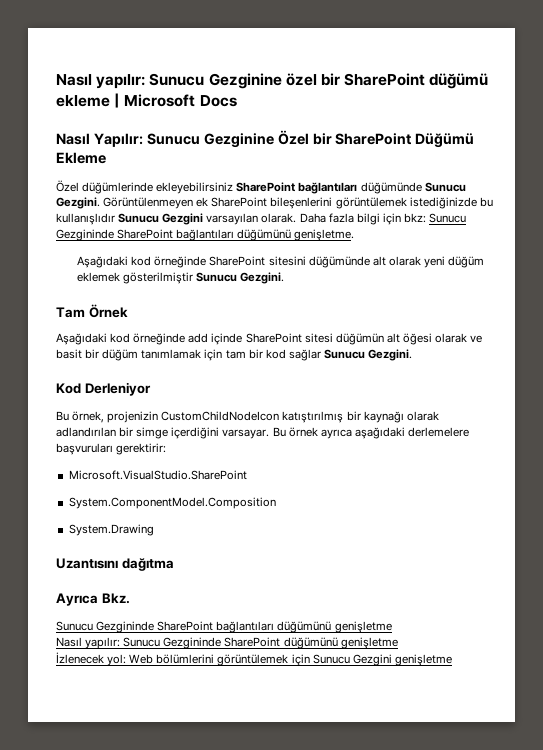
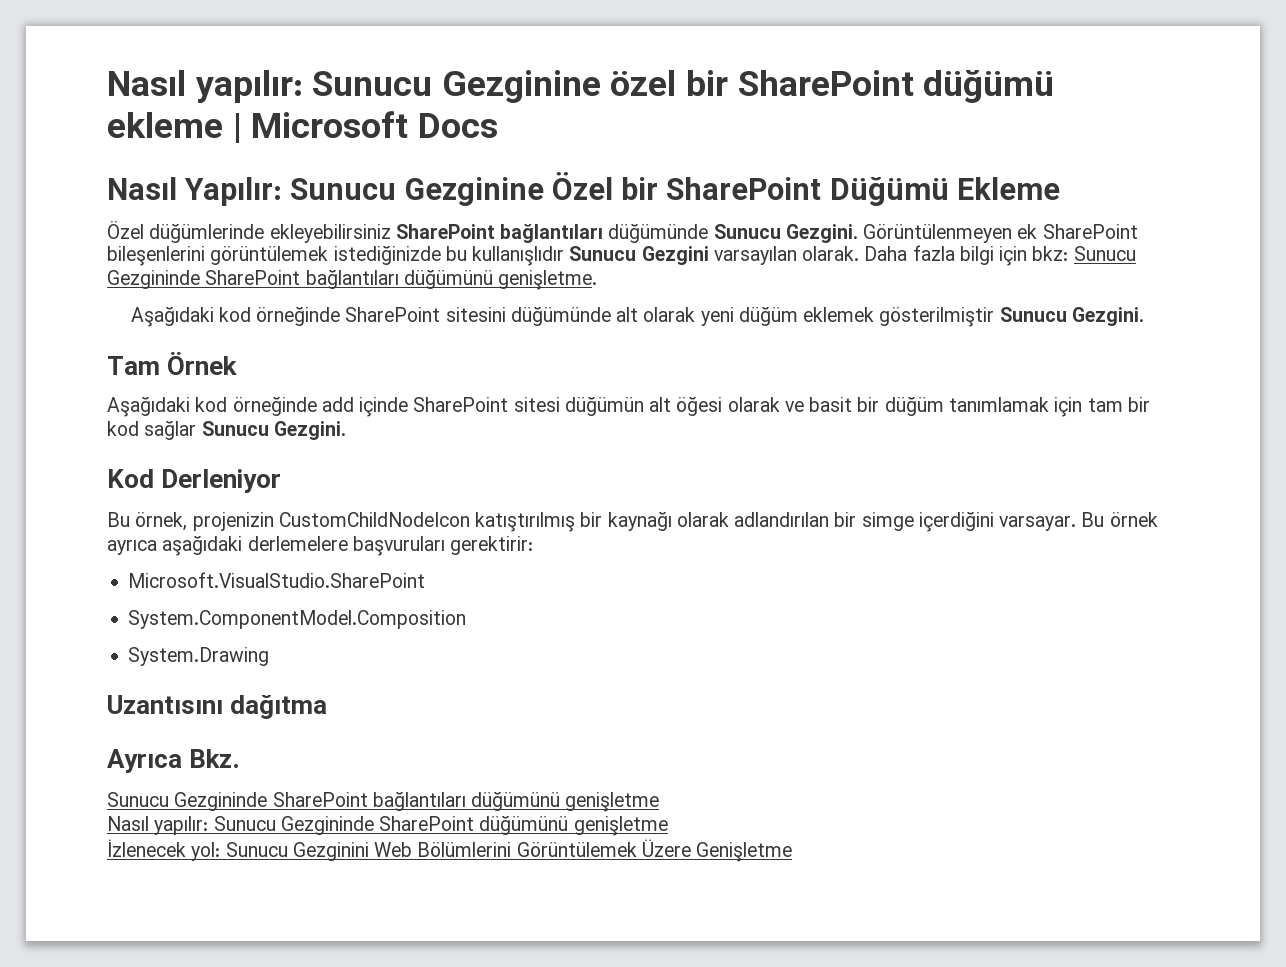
[129,654,452,666] Web bölümlerini görüntülemek için Sunucu Gezgini genişletme -> [225,839,793,862] Sunucu Gezginini Web Bölümlerini Görüntülemek Üzere Genişletme

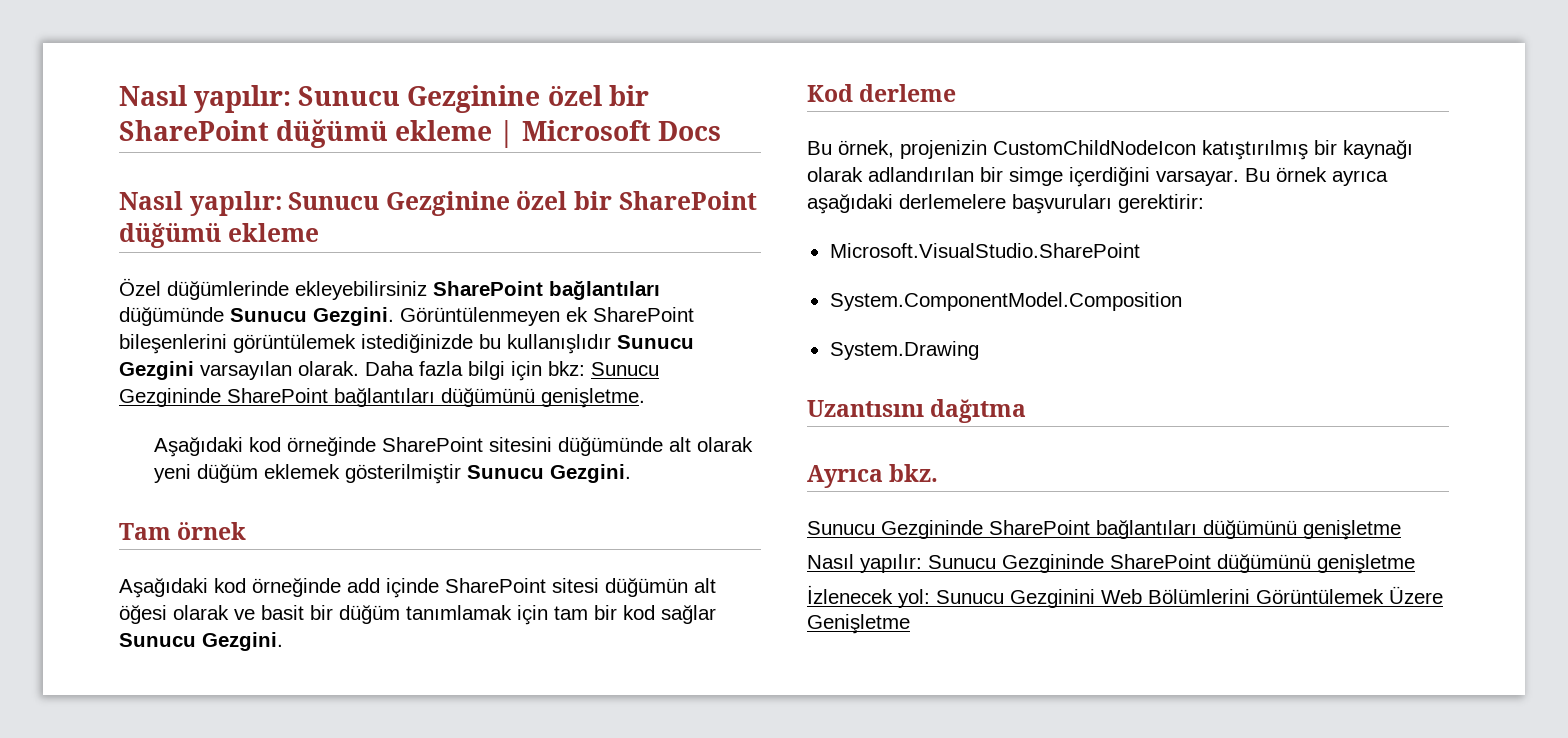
[184,172,1060,206] Yapılır: Sunucu Gezginine Özel bir SharePoint Düğümü Ekleme -> [189,191,757,216] [119,223,319,248] yapılır: Sunucu Gezginine özel bir SharePoint düğümü ekleme
[167,352,238,375] Örnek -> [177,522,247,540] örnek
[161,469,282,493] Derleniyor -> [859,84,957,102] derleme
[189,749,241,768] Bkz. -> [889,464,939,482] bkz.

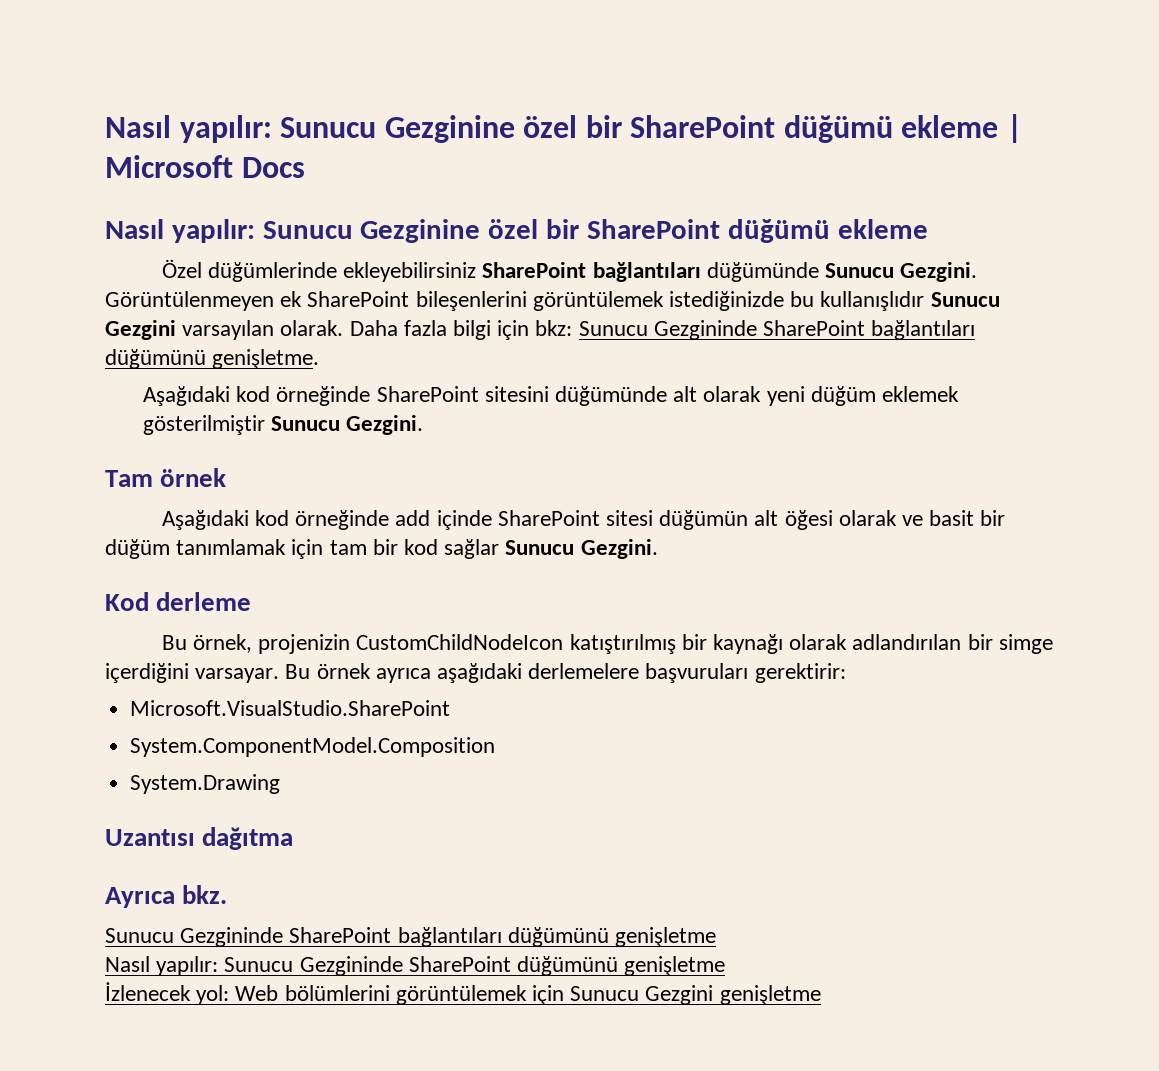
[807,400,924,417] Uzantısını -> [105,829,195,846] Uzantısı
[936,586,1443,608] [807,614,910,634] Sunucu Gezginini Web Bölümlerini Görüntülemek Üzere Genişletme -> [235,985,821,1005] Web bölümlerini görüntülemek için Sunucu Gezgini genişletme

